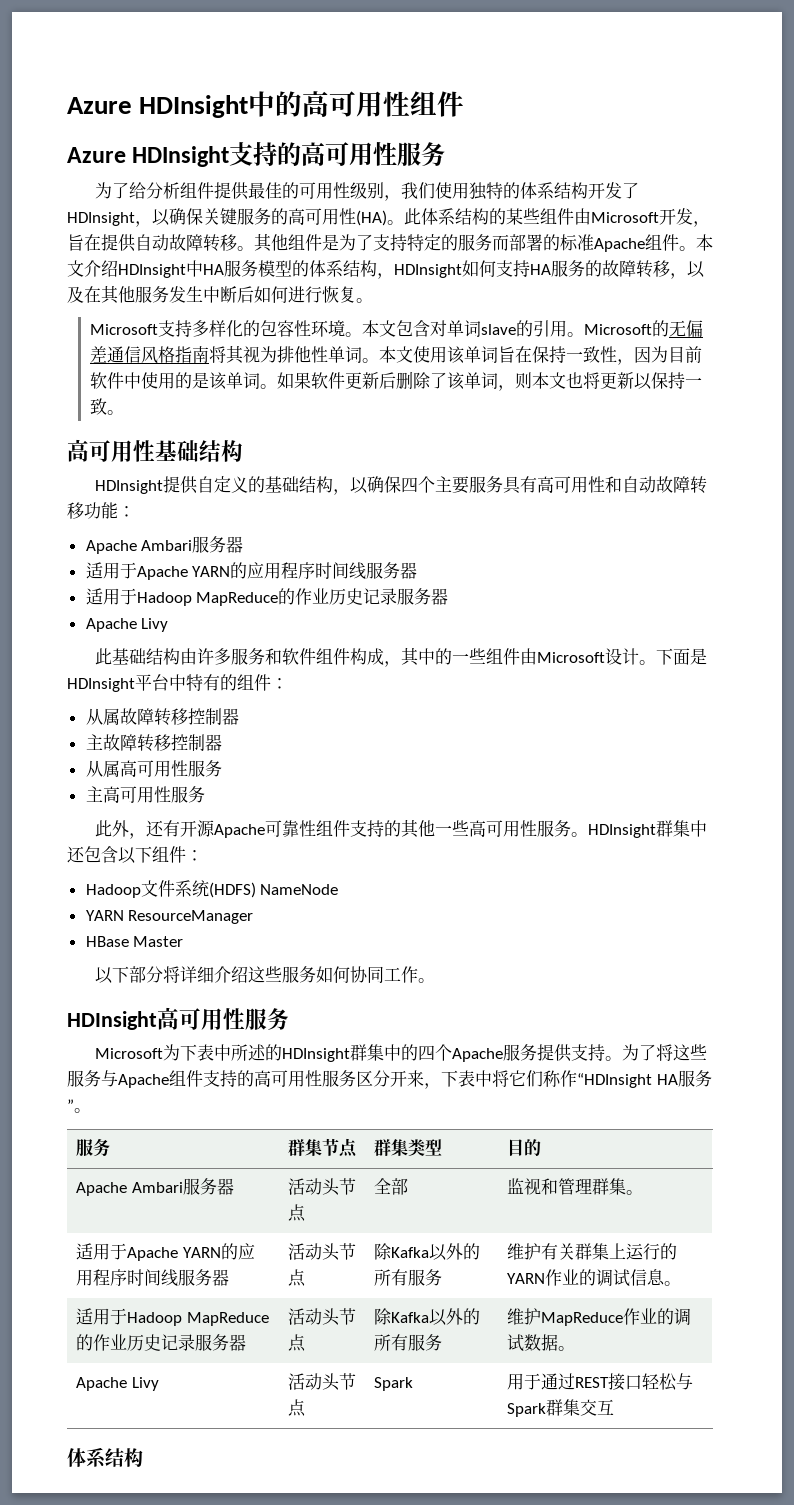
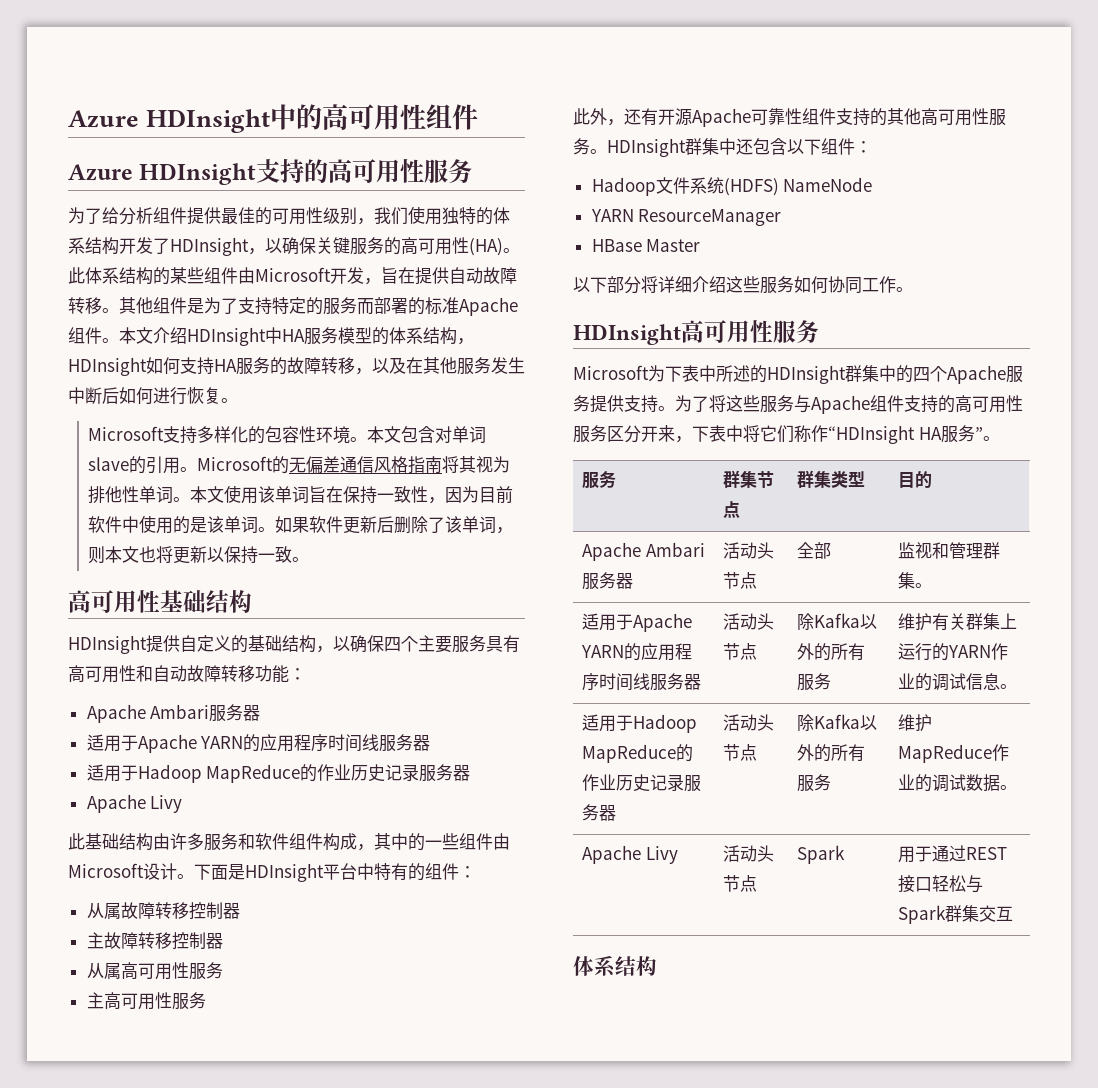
[434,820,469,836] 一些 -> (921, 116) none

